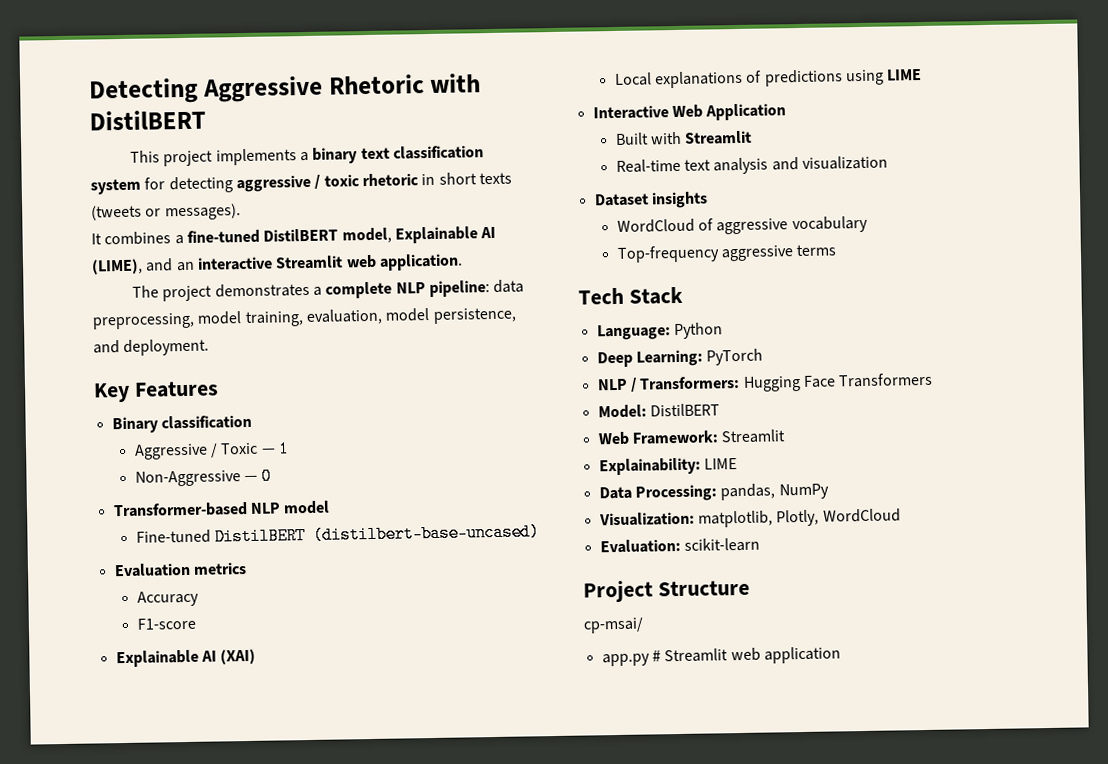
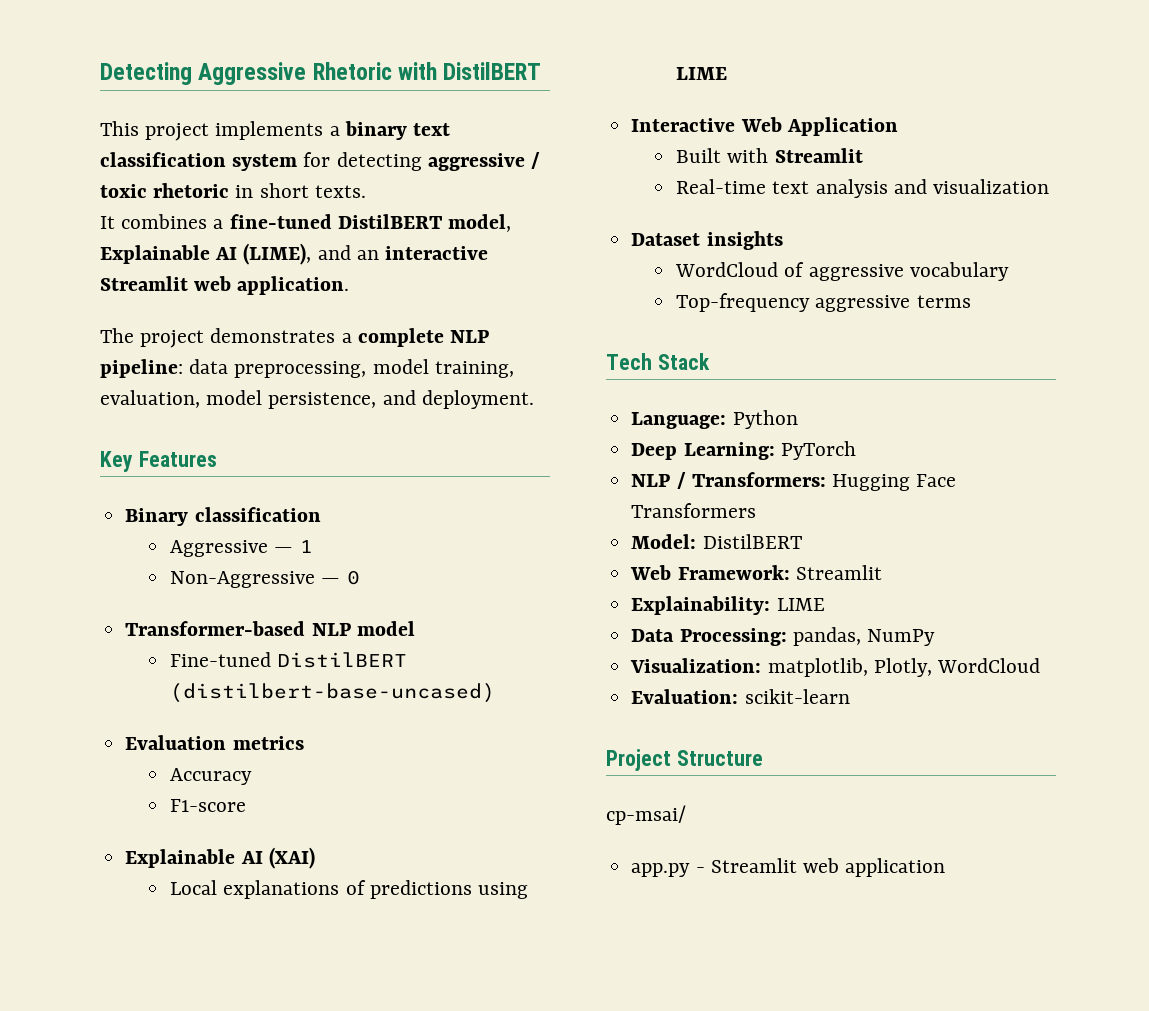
[478,172,512,185] [91,203,241,221] texts (tweets or messages). -> [314,185,366,198] texts.
[210,442,259,458] / Toxic -> (269, 548) none
[651,650,661,662] # -> [695,867,705,873] -

